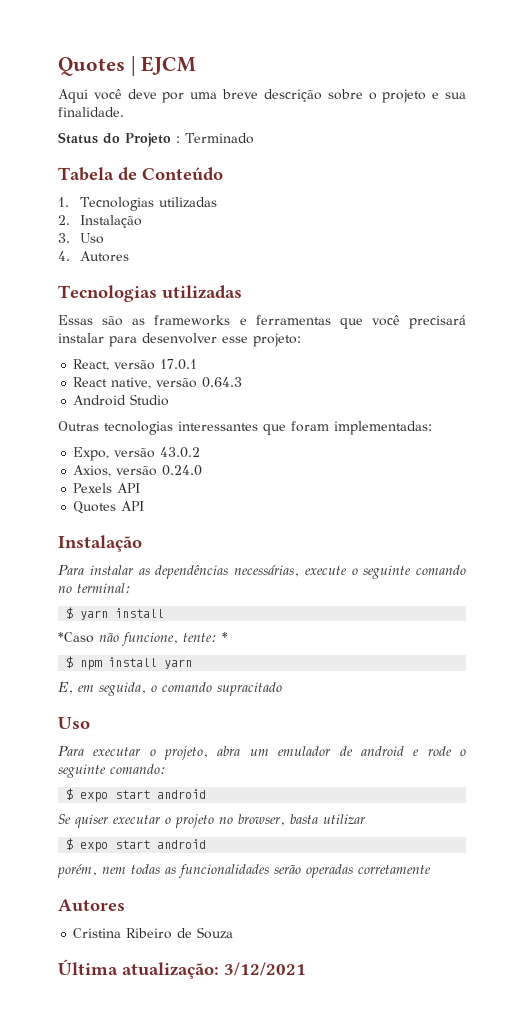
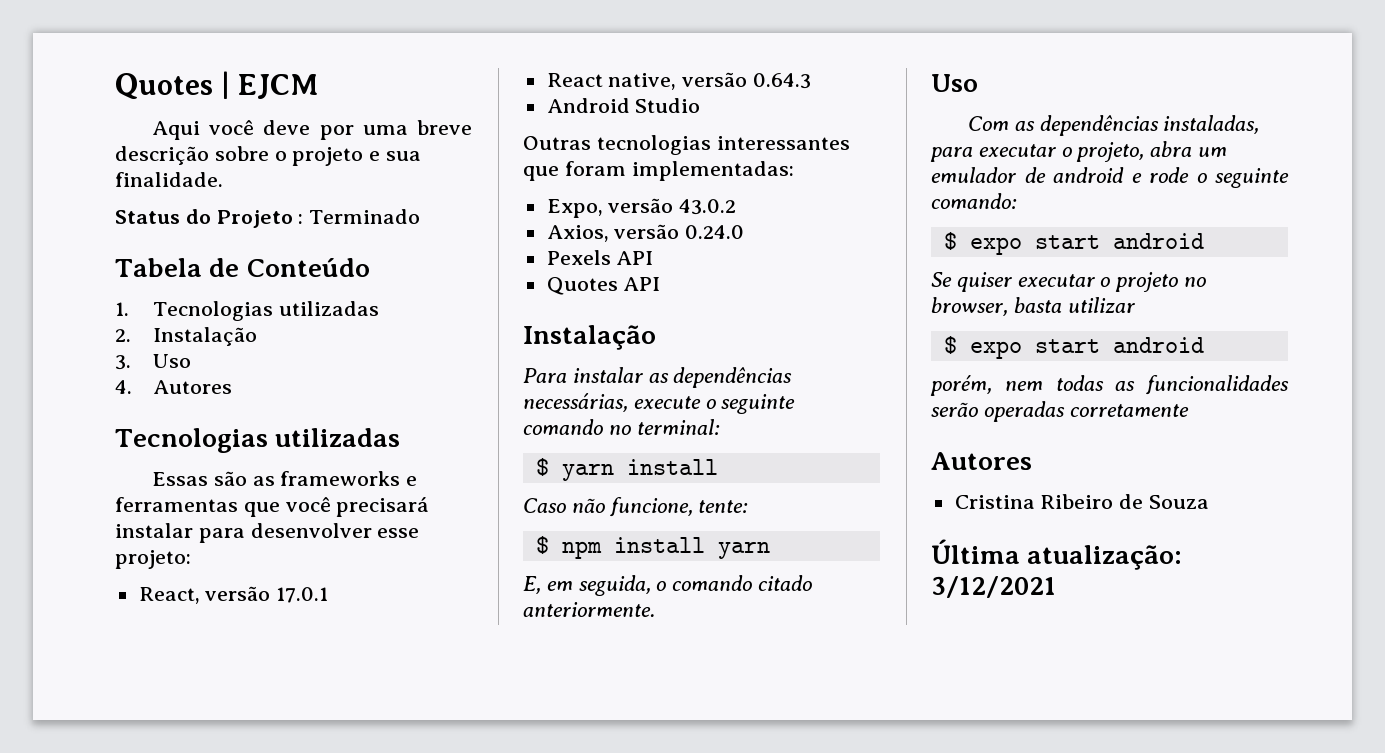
[58,632,94,643] *Caso -> [523,498,566,513] Caso
[222,632,228,642] * -> (749, 506) none
[217,682,282,696] [58,717,90,729] [58,746,84,756] supracitado // Uso // Para -> [758,575,813,591] [523,602,655,617] [931,74,978,92] [967,115,1260,136] [930,147,973,162] citado anteriormente. // Uso // Com as dependências instaladas, para

